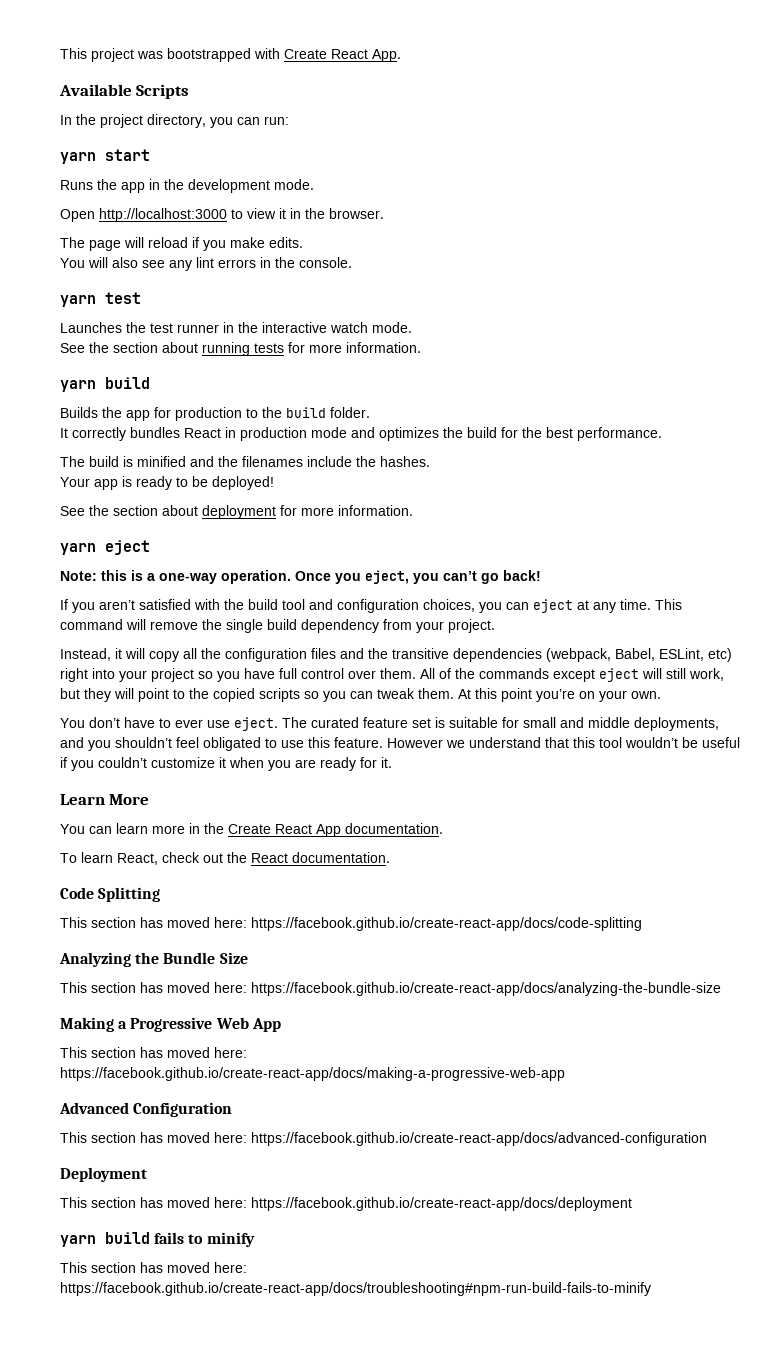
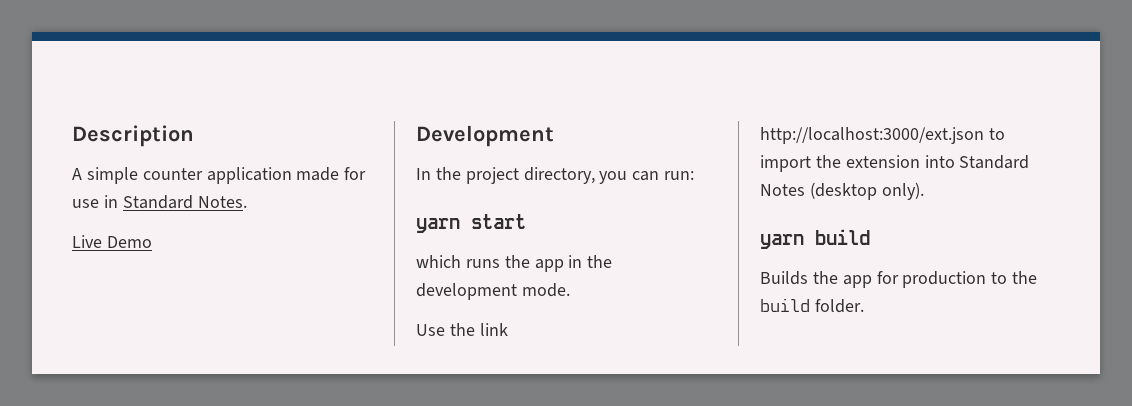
[60,48,401,62] [59,84,190,99] This project was bootstrapped with Create React App. // Available Scripts -> [72,125,194,147] [72,167,367,184] [72,195,247,209] [72,235,152,248] [416,125,554,147] Description // A simple counter application made for use in Standard Notes. // Live Demo // Development
[60,180,93,190] Runs -> [416,255,500,268] which runs
[60,208,384,222] [60,237,303,251] [60,257,352,271] [60,292,141,307] [60,322,412,333] [60,342,421,356] Open http://localhost:3000 to view it in the browser. // The page will reload if you make edits. // You will also see any lint errors in the console. // yarn test // Launches the test runner in the interactive watch mode. // See the section about running tests for more information. -> [416,323,508,336] [760,127,1005,144] [760,155,1030,172] [760,182,924,200] Use the link http://localhost:3000/ext.json to import the extension into Standard Notes (desktop only).
[60,427,662,441] [60,456,430,467] [60,476,274,490] [60,505,413,519] [60,540,150,555] [60,570,541,584] [60,599,682,613] [60,619,495,633] [60,648,732,662] [60,668,724,682] [60,688,661,702] [60,717,719,731] [60,737,740,751] [60,757,392,771] [60,794,150,805] [60,823,443,837] [60,852,390,865] [60,887,161,902] [60,917,642,931] [59,952,248,967] [60,982,721,996] [60,1017,281,1032] [60,1047,247,1058] [60,1067,565,1081] [59,1102,233,1117] [60,1132,707,1146] [60,1167,147,1182] [60,1197,632,1211] [60,1232,255,1247] [60,1262,247,1273] [60,1282,651,1296] // It correctly bundles React in production mode and optimizes the build for the best performance. // The build is minified and the filenames include the hashes. // Your app is ready to be deployed! // See the section about deployment for more information. // yarn eject // Note: this is a one-way operation. Once you eject, you can’t go back! // If you aren’t satisfied with the build tool and configuration choices, you can eject at any time. This command will remove the single build dependency from your project. // Instead, it will copy all the configuration files and the transitive dependencies (webpack, Babel, ESLint, etc) right into your project so you have full control over them. All of the commands except eject will still work, but they will point to the copied scripts so you can tweak them. At this point you’re on your own. // You don’t have to ever use eject. The curated feature set is suitable for small and middle deployments, and you shouldn’t feel obligated to use this feature. However we understand that this tool wouldn’t be useful if you couldn’t customize it when you are ready for it. // Learn More // You can learn more in the Create React App documentation. // To learn React, check out the React documentation. // Code Splitting // This section has moved here: https://facebook.github.io/create-react-app/docs/code-splitting // Analyzing the Bundle Size // This section has moved here: https://facebook.github.io/create-react-app/docs/analyzing-the-bundle-size // Making a Progressive Web App // This section has moved here: https://facebook.github.io/create-react-app/docs/making-a-progressive-web-app // Advanced Configuration // This section has moved here: https://facebook.github.io/create-react-app/docs/advanced-configuration // Deployment // This section has moved here: https://facebook.github.io/create-react-app/docs/deployment // yarn build fails to minify // This section has moved here: https://facebook.github.io/create-react-app/docs/troubleshooting#npm-run-build-fails-to-minify -> (864, 306) none

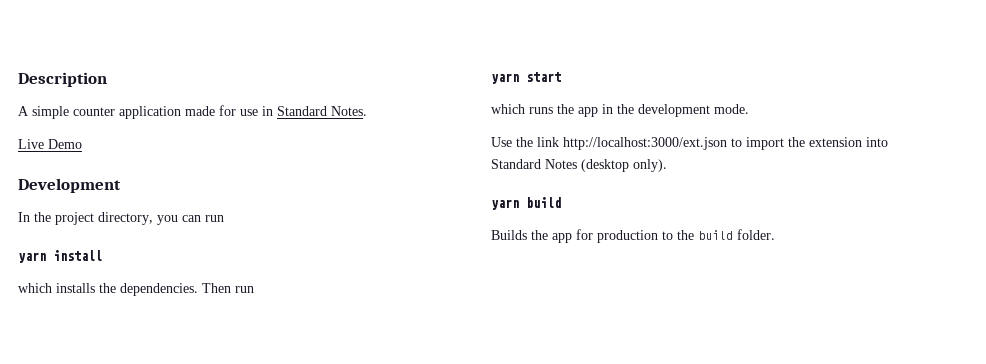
[664,171,695,180] run: -> [205,215,224,222] [18,250,102,263] [18,283,254,296] run // yarn install // which installs the dependencies. Then run

